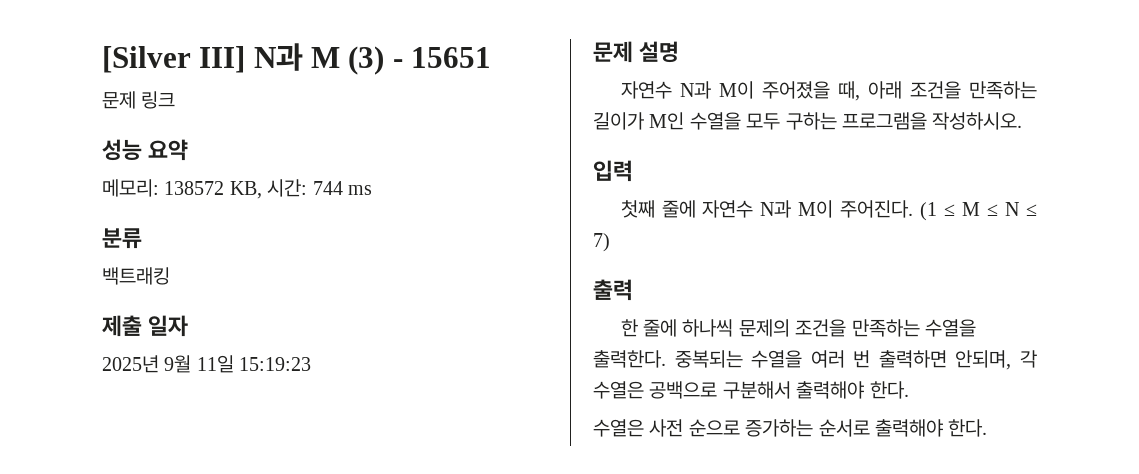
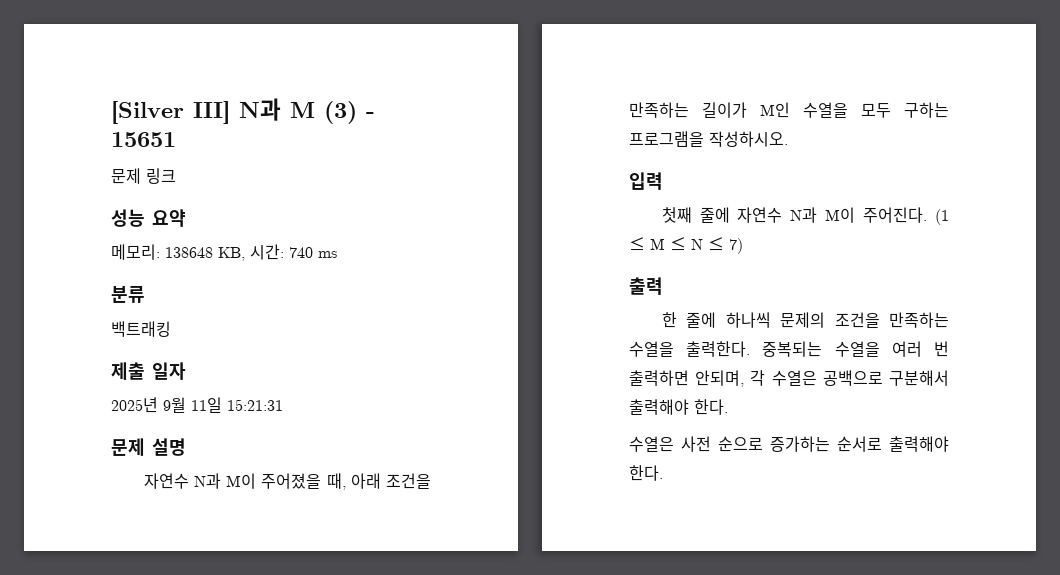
[164,181,225,195] 138572 -> [165,247,213,258] 138648
[312,181,343,195] 744 -> [289,247,313,258] 740
[239,357,312,371] 15:19:23 -> [227,399,283,411] 15:21:31

